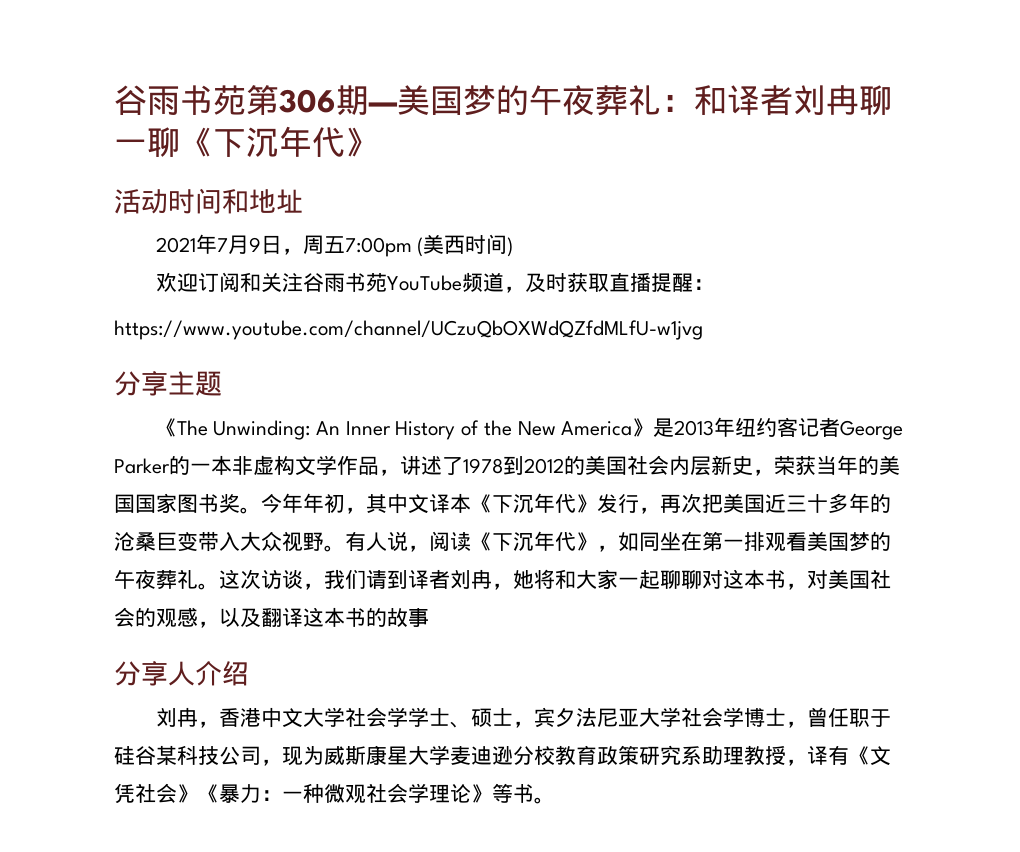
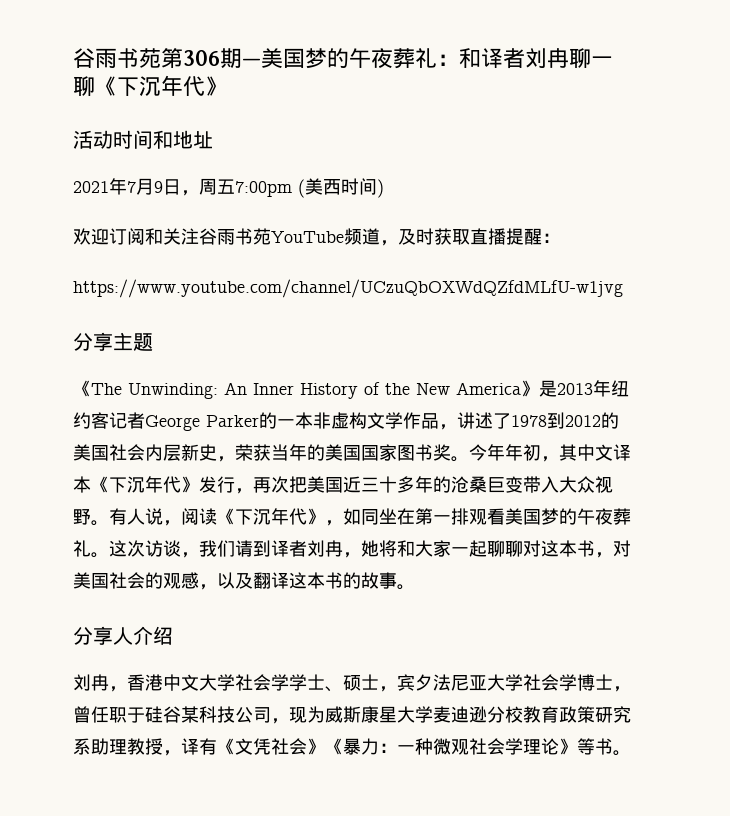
(429, 617) none -> [397,584,415,590] 。

